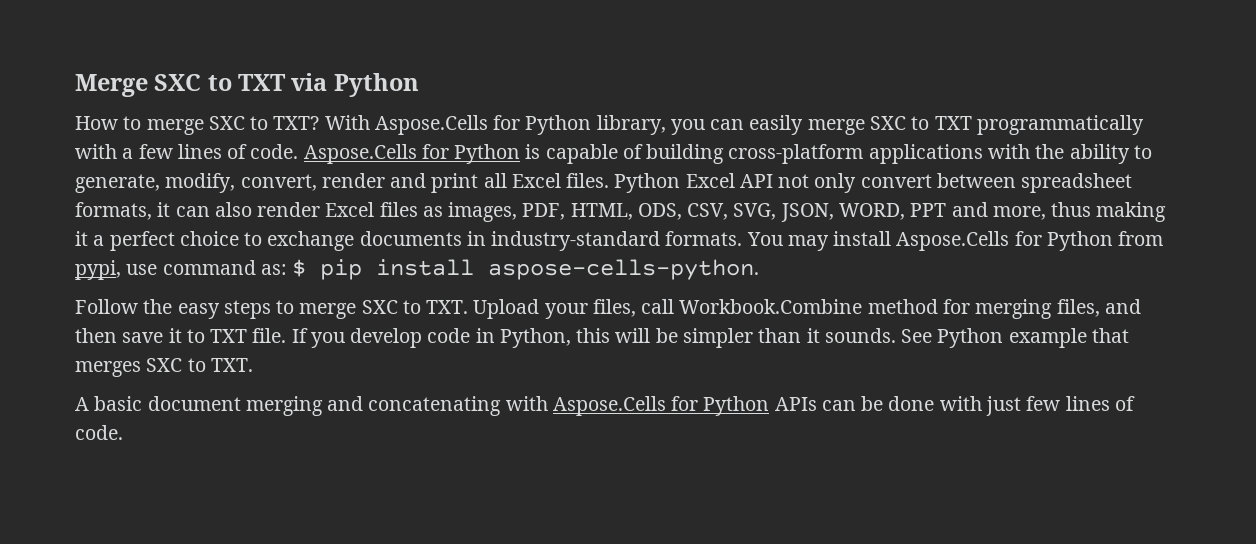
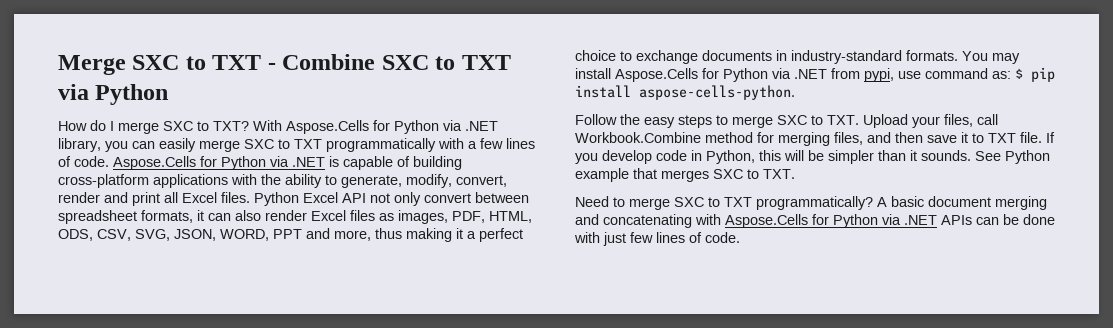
(287, 82) none -> [267,54,511,70] - Combine SXC to TXT
[123,116,142,130] to -> [90,120,114,131] do I
(592, 125) none -> [443,120,498,131] via .NET
(521, 154) none -> [270,156,325,167] via .NET
(1113, 241) none -> [772,68,827,79] via .NET
(253, 365) none -> [575,196,873,210] Need to merge SXC to TXT programmatically?
(770, 406) none -> [882,214,937,225] via .NET

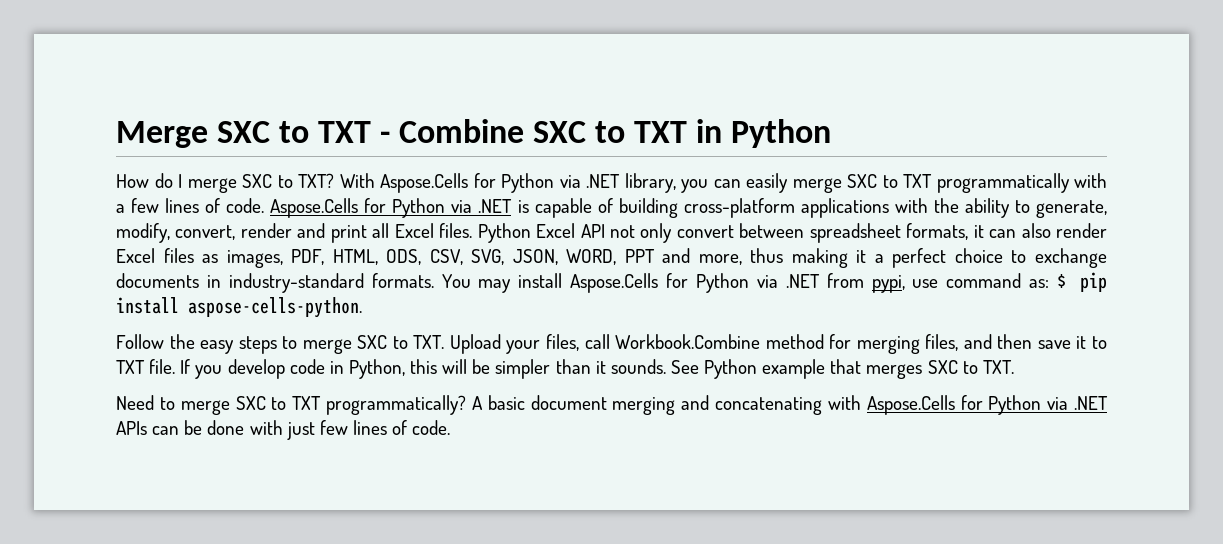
[58,84,89,100] via -> [696,119,723,143] in

